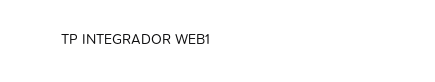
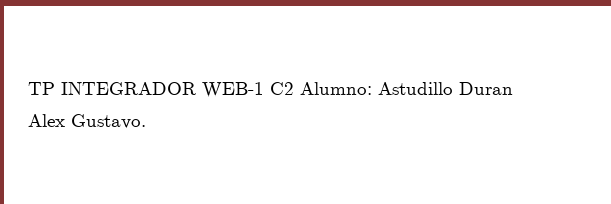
[175,33,210,44] WEB1 -> [202,82,513,98] [28,114,146,129] WEB-1 C2 Alumno: Astudillo Duran Alex Gustavo.

